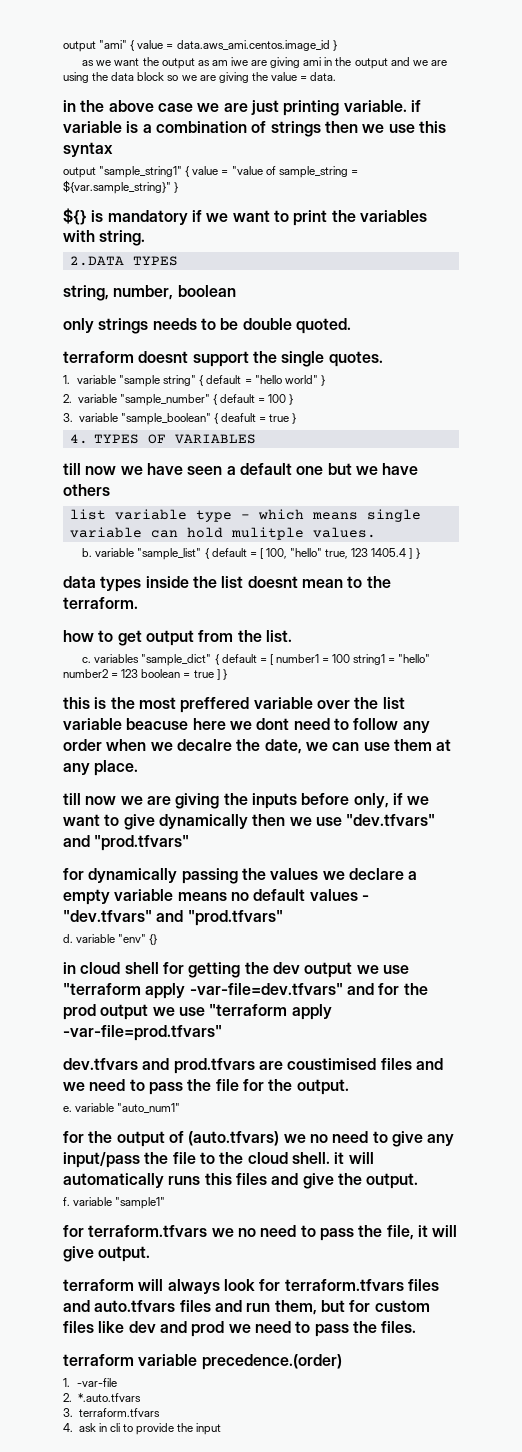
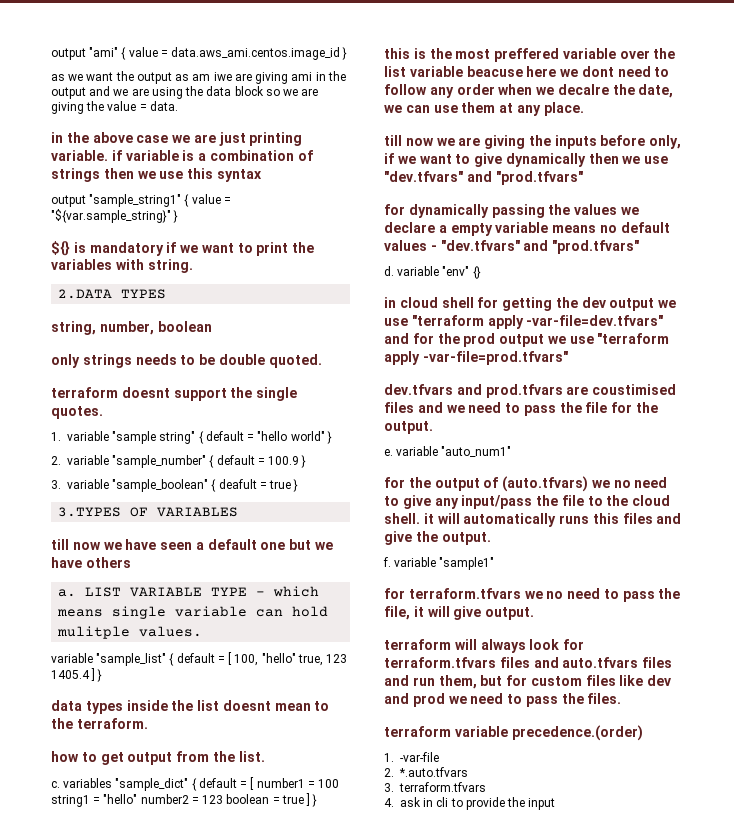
[231,166,358,178] [63,180,171,194] "value of sample_string = ${var.sample_string}" -> [51,209,171,223] "${var.sample_string}"
[268,394,287,403] 100 -> [268,456,300,465] 100.9
[69,434,139,444] 4. TYPES -> [58,507,122,517] 3.TYPES
[69,509,232,522] list variable type -> [58,587,248,597] a. LIST VARIABLE TYPE
[82,548,93,557] b. -> (203, 631) none

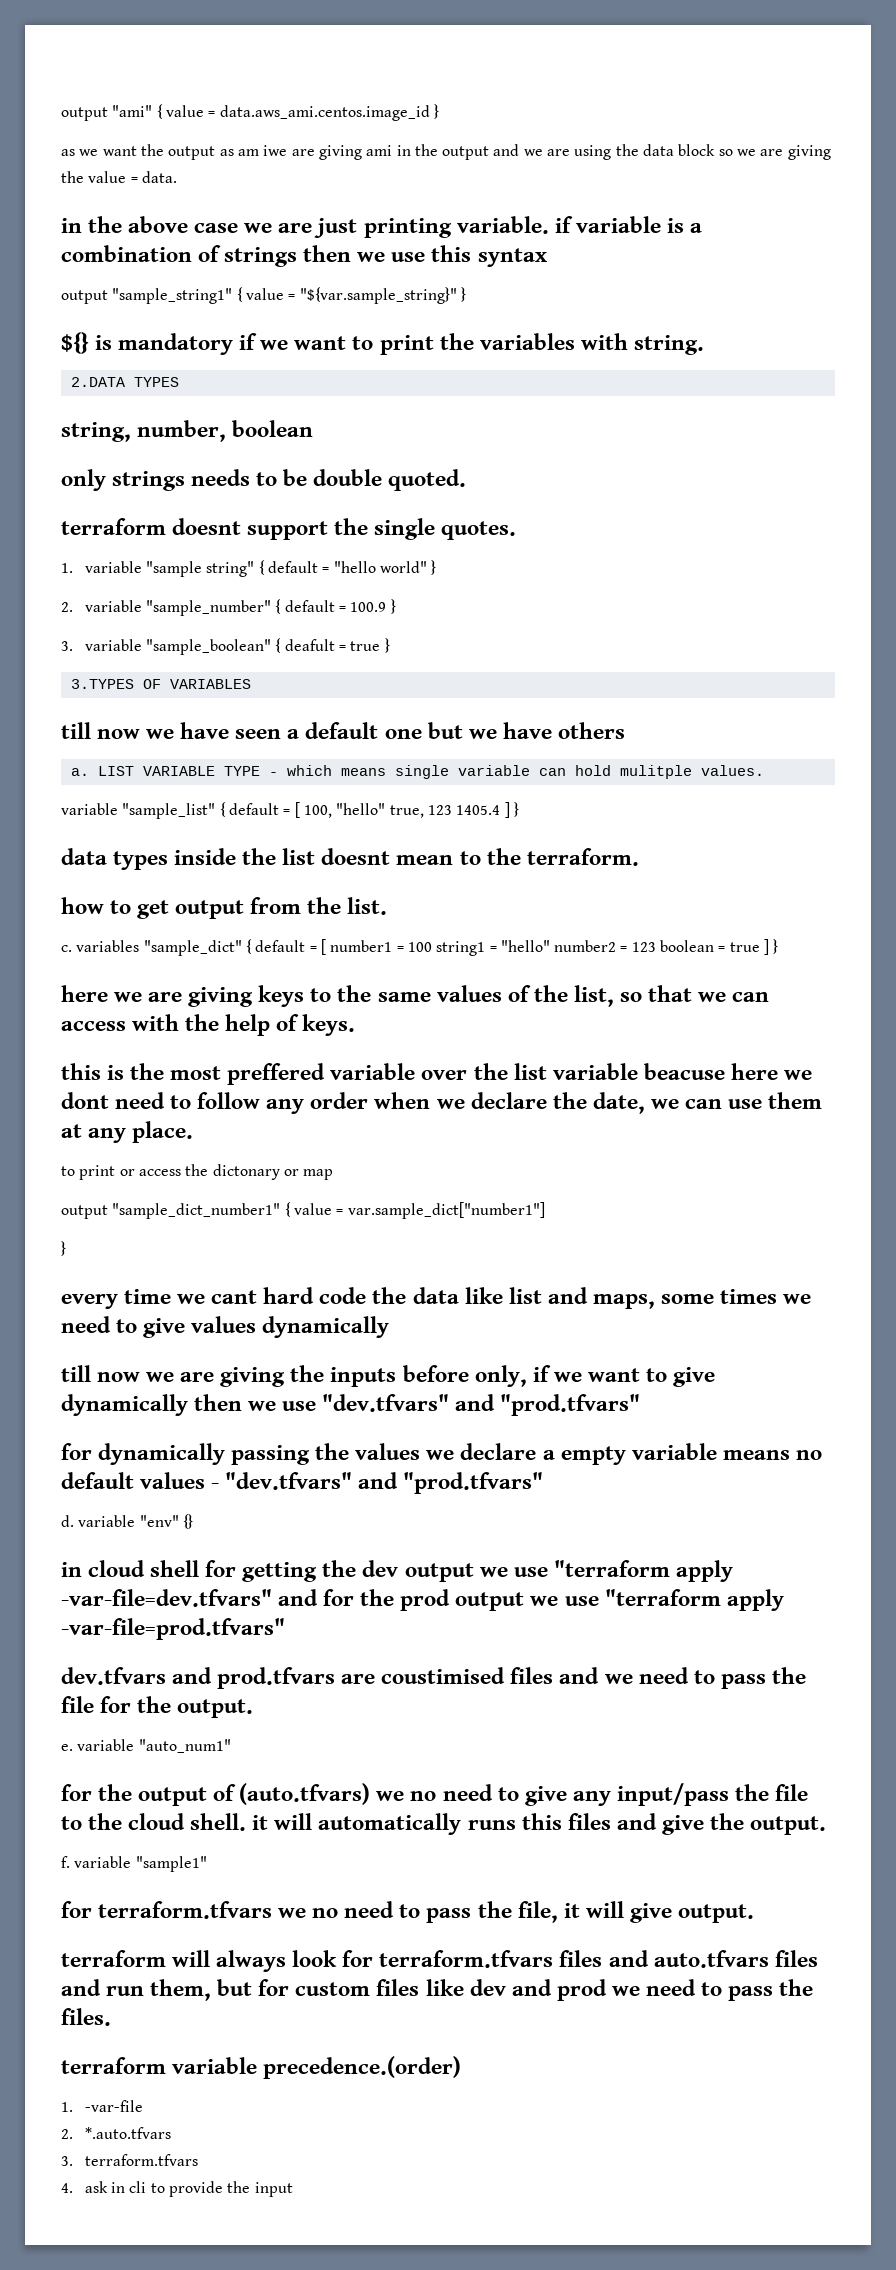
(318, 800) none -> [61,985,770,1007] [61,1014,356,1036] // here we are giving keys to the same values of the list, so that we can access with the help of keys.
[557,84,609,95] decalre -> [470,1092,547,1109] declare
(584, 109) none -> [61,1164,334,1180] [61,1202,545,1219] [61,1241,66,1256] [61,1287,812,1309] [61,1316,390,1338] // to print or access the dictonary or map // output "sample_dict_number1" { value = var.sample_dict["number1"] // } // every time we cant hard code the data like list and maps, some times we need to give values dynamically

